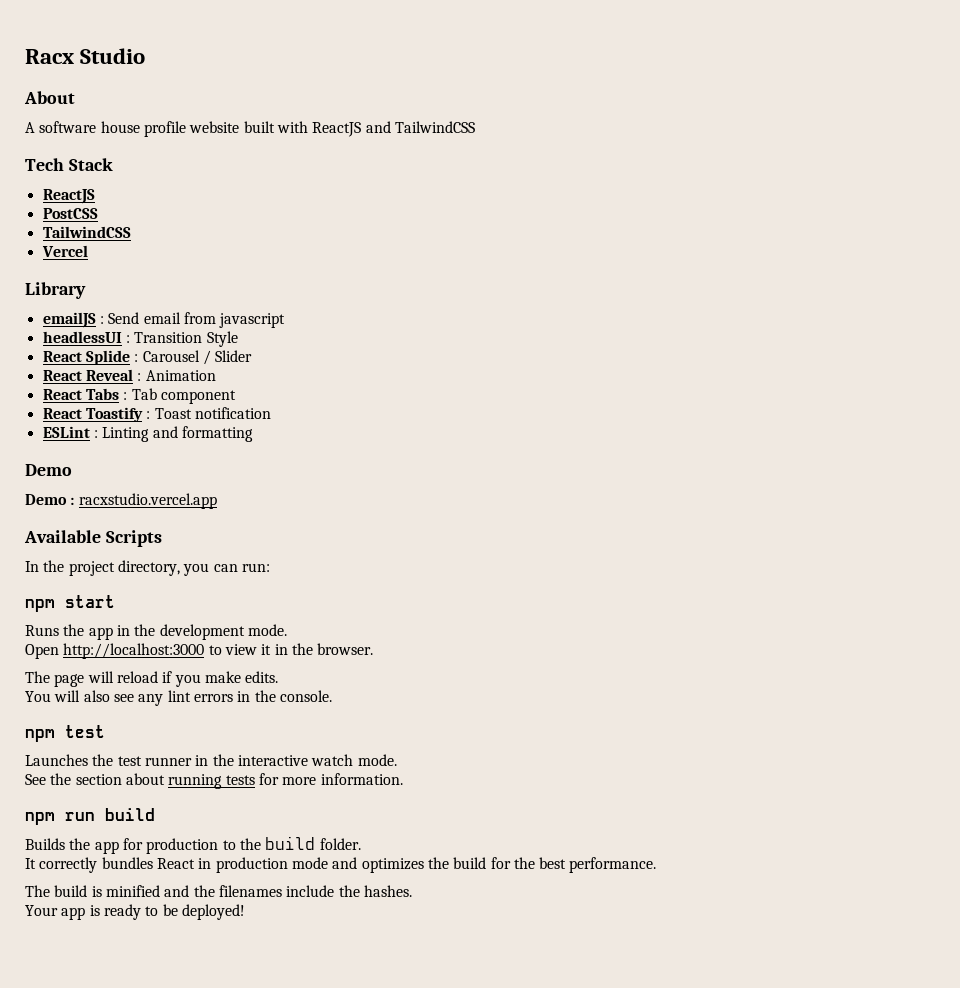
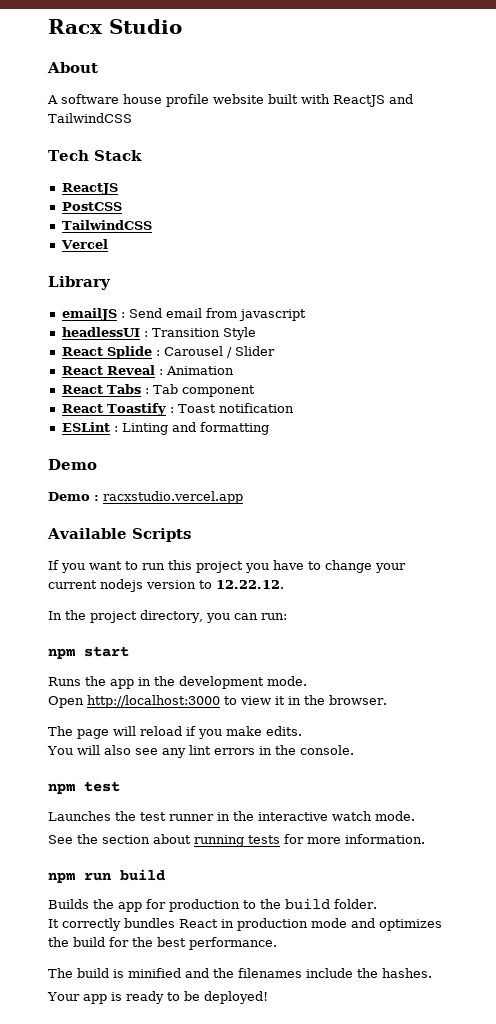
(162, 538) none -> [48,560,406,573] [48,579,284,592] // If you want to run this project you have to change your current nodejs version to 12.22.12.

